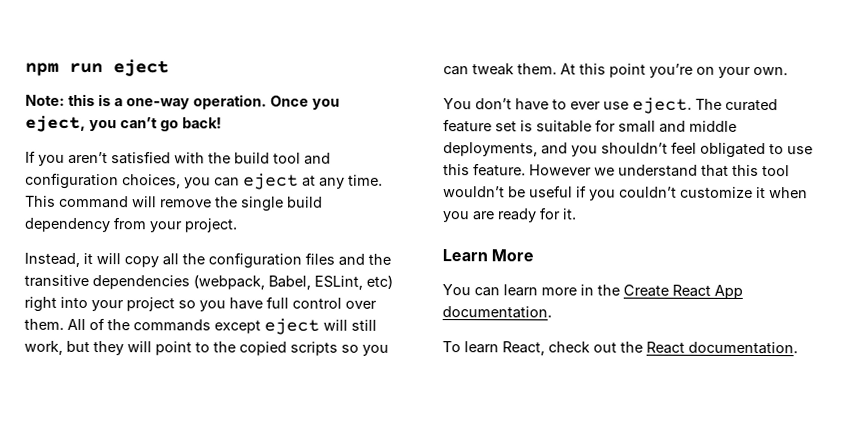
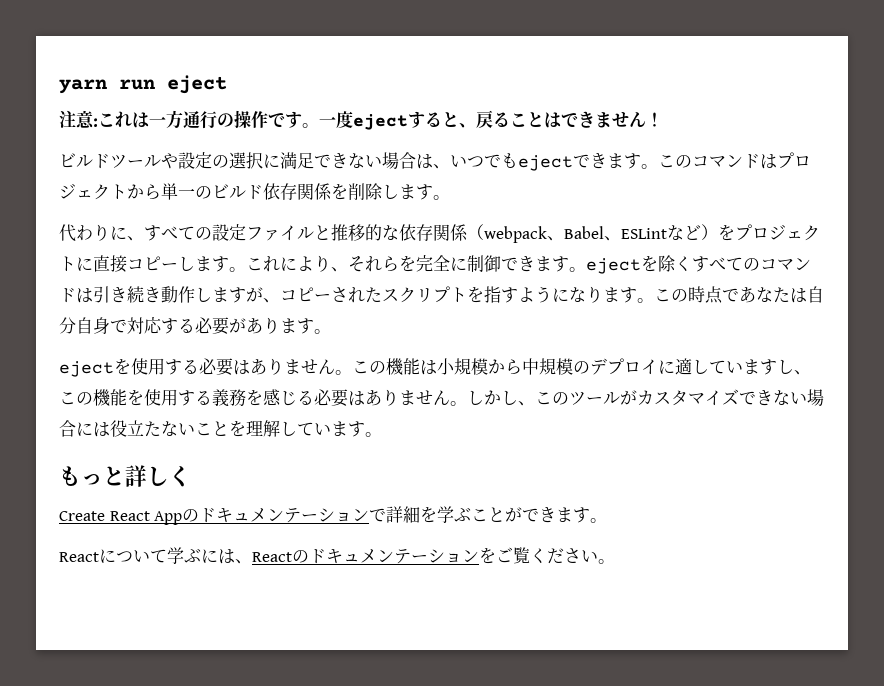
[25,62,59,76] npm -> [59,79,107,94] yarn
[25,93,340,110] [25,115,222,133] [25,150,331,166] [25,172,383,190] [25,195,323,212] [24,217,237,233] [24,252,391,269] [24,274,393,290] [24,296,377,312] [24,318,377,335] [24,340,389,356] [443,63,788,78] [443,97,778,114] [443,119,737,133] [443,141,813,159] [443,163,790,177] [443,185,808,201] [442,207,577,223] [442,249,535,262] [442,284,743,299] [442,306,552,319] [442,341,798,356] Note: this is a one-way operation. Once you eject, you can’t go back! // If you aren’t satisfied with the build tool and configuration choices, you can eject at any time. This command will remove the single build dependency from your project. // Instead, it will copy all the configuration files and the transitive dependencies (webpack, Babel, ESLint, etc) right into your project so you have full control over them. All of the commands except eject will still work, but they will point to the copied scripts so you can tweak them. At this point you’re on your own. // You don’t have to ever use eject. The curated feature set is suitable for small and middle deployments, and you shouldn’t feel obligated to use this feature. However we understand that this tool wouldn’t be useful if you couldn’t customize it when you are ready for it. // Learn More // You can learn more in the Create React App documentation. // To learn React, check out the React documentation. -> [59,110,663,130] [59,152,811,171] [59,183,450,200] [59,224,820,243] [59,255,811,274] [59,286,824,304] [59,317,331,335] [59,358,811,377] [59,389,824,407] [59,420,382,437] [59,465,191,487] [59,506,608,525] [59,547,615,564] 注意:これは一方通行の操作です。一度ejectすると、戻ることはできません！ // ビルドツールや設定の選択に満足できない場合は、いつでもejectできます。このコマンドはプロジェクトから単一のビルド依存関係を削除します。 // 代わりに、すべての設定ファイルと推移的な依存関係（webpack、Babel、ESLintなど）をプロジェクトに直接コピーします。これにより、それらを完全に制御できます。ejectを除くすべてのコマンドは引き続き動作しますが、コピーされたスクリプトを指すようになります。この時点であなたは自分自身で対応する必要があります。 // ejectを使用する必要はありません。この機能は小規模から中規模のデプロイに適していますし、この機能を使用する義務を感じる必要はありません。しかし、このツールがカスタマイズできない場合には役立たないことを理解しています。 // もっと詳しく // Create React Appのドキュメンテーションで詳細を学ぶことができます。 // Reactについて学ぶには、Reactのドキュメンテーションをご覧ください。

